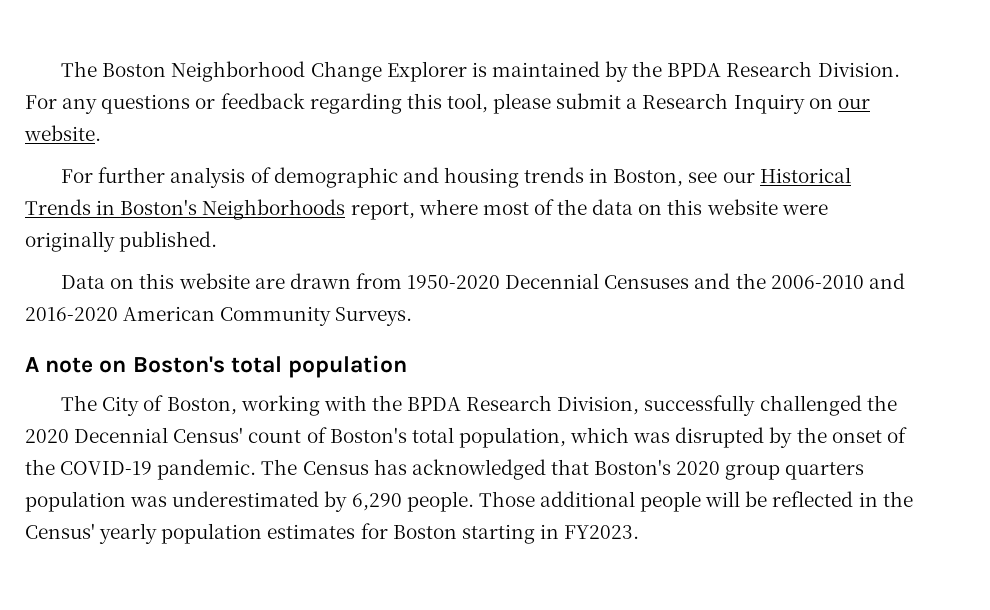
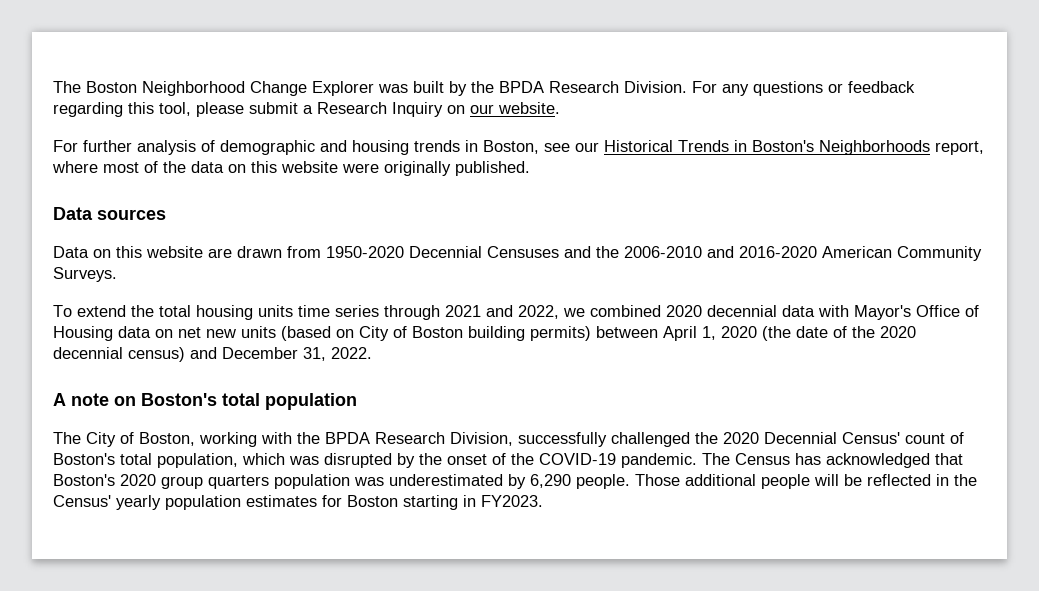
[471,61,600,77] is maintained -> [378,81,444,93] was built
(218, 241) none -> [53,207,166,220] // Data sources
(413, 316) none -> [53,305,979,320] [53,326,916,341] [53,347,372,362] // To extend the total housing units time series through 2021 and 2022, we combined 2020 decennial data with Mayor's Office of Housing data on net new units (based on City of Boston building permits) between April 1, 2020 (the date of the 2020 decennial census) and December 31, 2022.

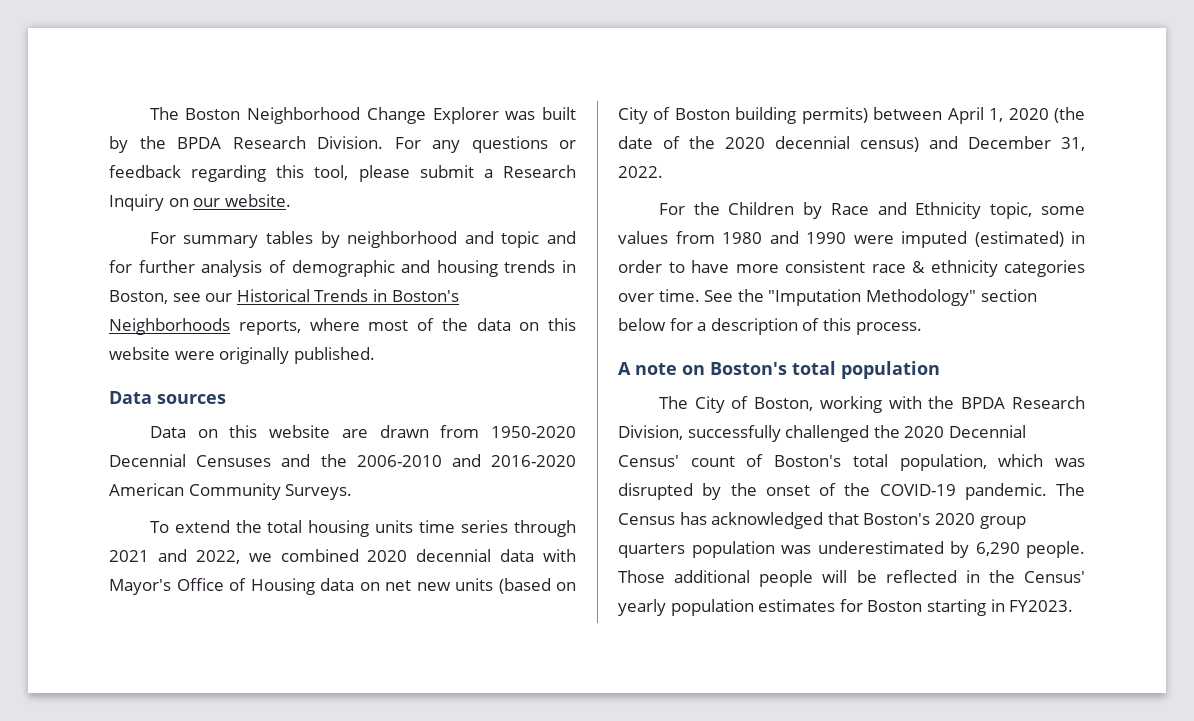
(78, 146) none -> [183,231,576,248] [109,260,132,273] summary tables by neighborhood and topic and for
[935,141,984,155] report, -> [238,320,301,335] reports,
(372, 353) none -> [658,202,1085,219] [618,231,1085,248] [618,260,1085,277] [618,289,1037,306] [618,318,922,335] // For the Children by Race and Ethnicity topic, some values from 1980 and 1990 were imputed (estimated) in order to have more consistent race & ethnicity categories over time. See the "Imputation Methodology" section below for a description of this process.

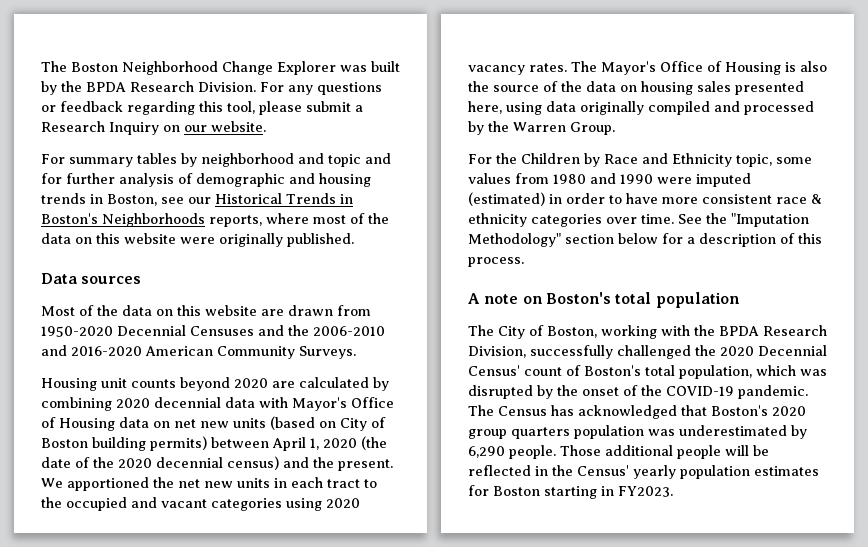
[149,426,186,438] Data -> [41,305,152,316] Most of the data
[149,520,576,537] [109,549,359,564] To extend the total housing units time series through 2021 and 2022, we combined -> [41,377,389,391] [41,397,112,411] Housing unit counts beyond 2020 are calculated by combining
[968,136,1085,151] [618,166,663,178] December 31, 2022. -> [313,457,393,471] [41,477,377,491] [41,497,360,511] [468,61,827,75] [468,81,804,95] [468,101,814,115] [468,121,615,135] the present. We apportioned the net new units in each tract to the occupied and vacant categories using 2020 vacancy rates. The Mayor's Office of Housing is also the source of the data on housing sales presented here, using data originally compiled and processed by the Warren Group.

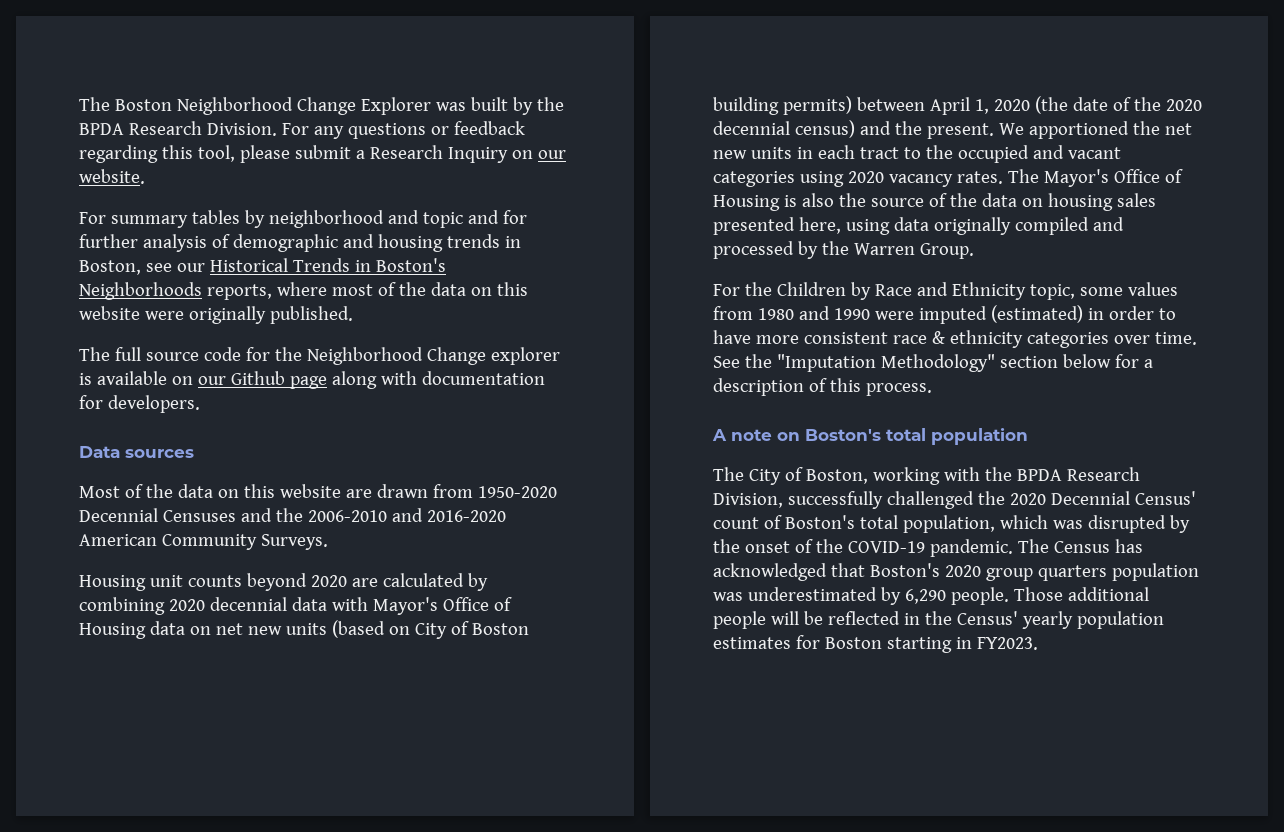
(354, 240) none -> [79,347,560,365] [79,371,545,389] [79,395,200,413] // The full source code for the Neighborhood Change explorer is available on our Github page along with documentation for developers.

